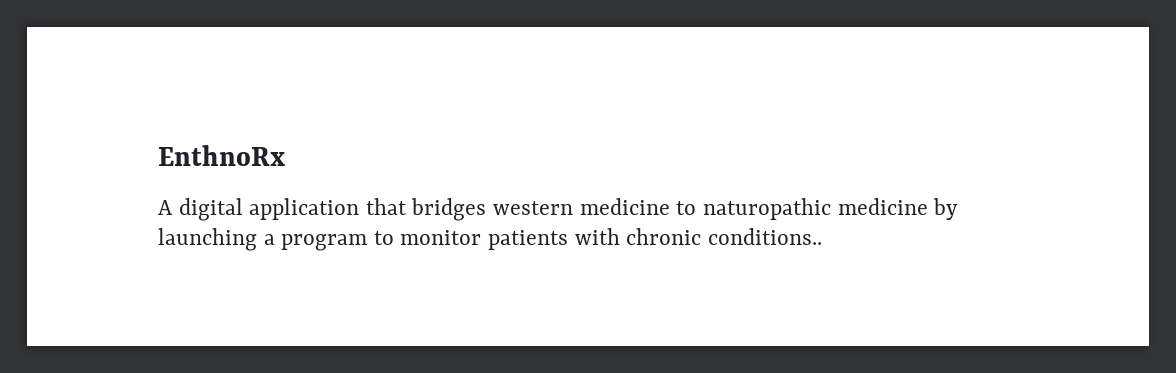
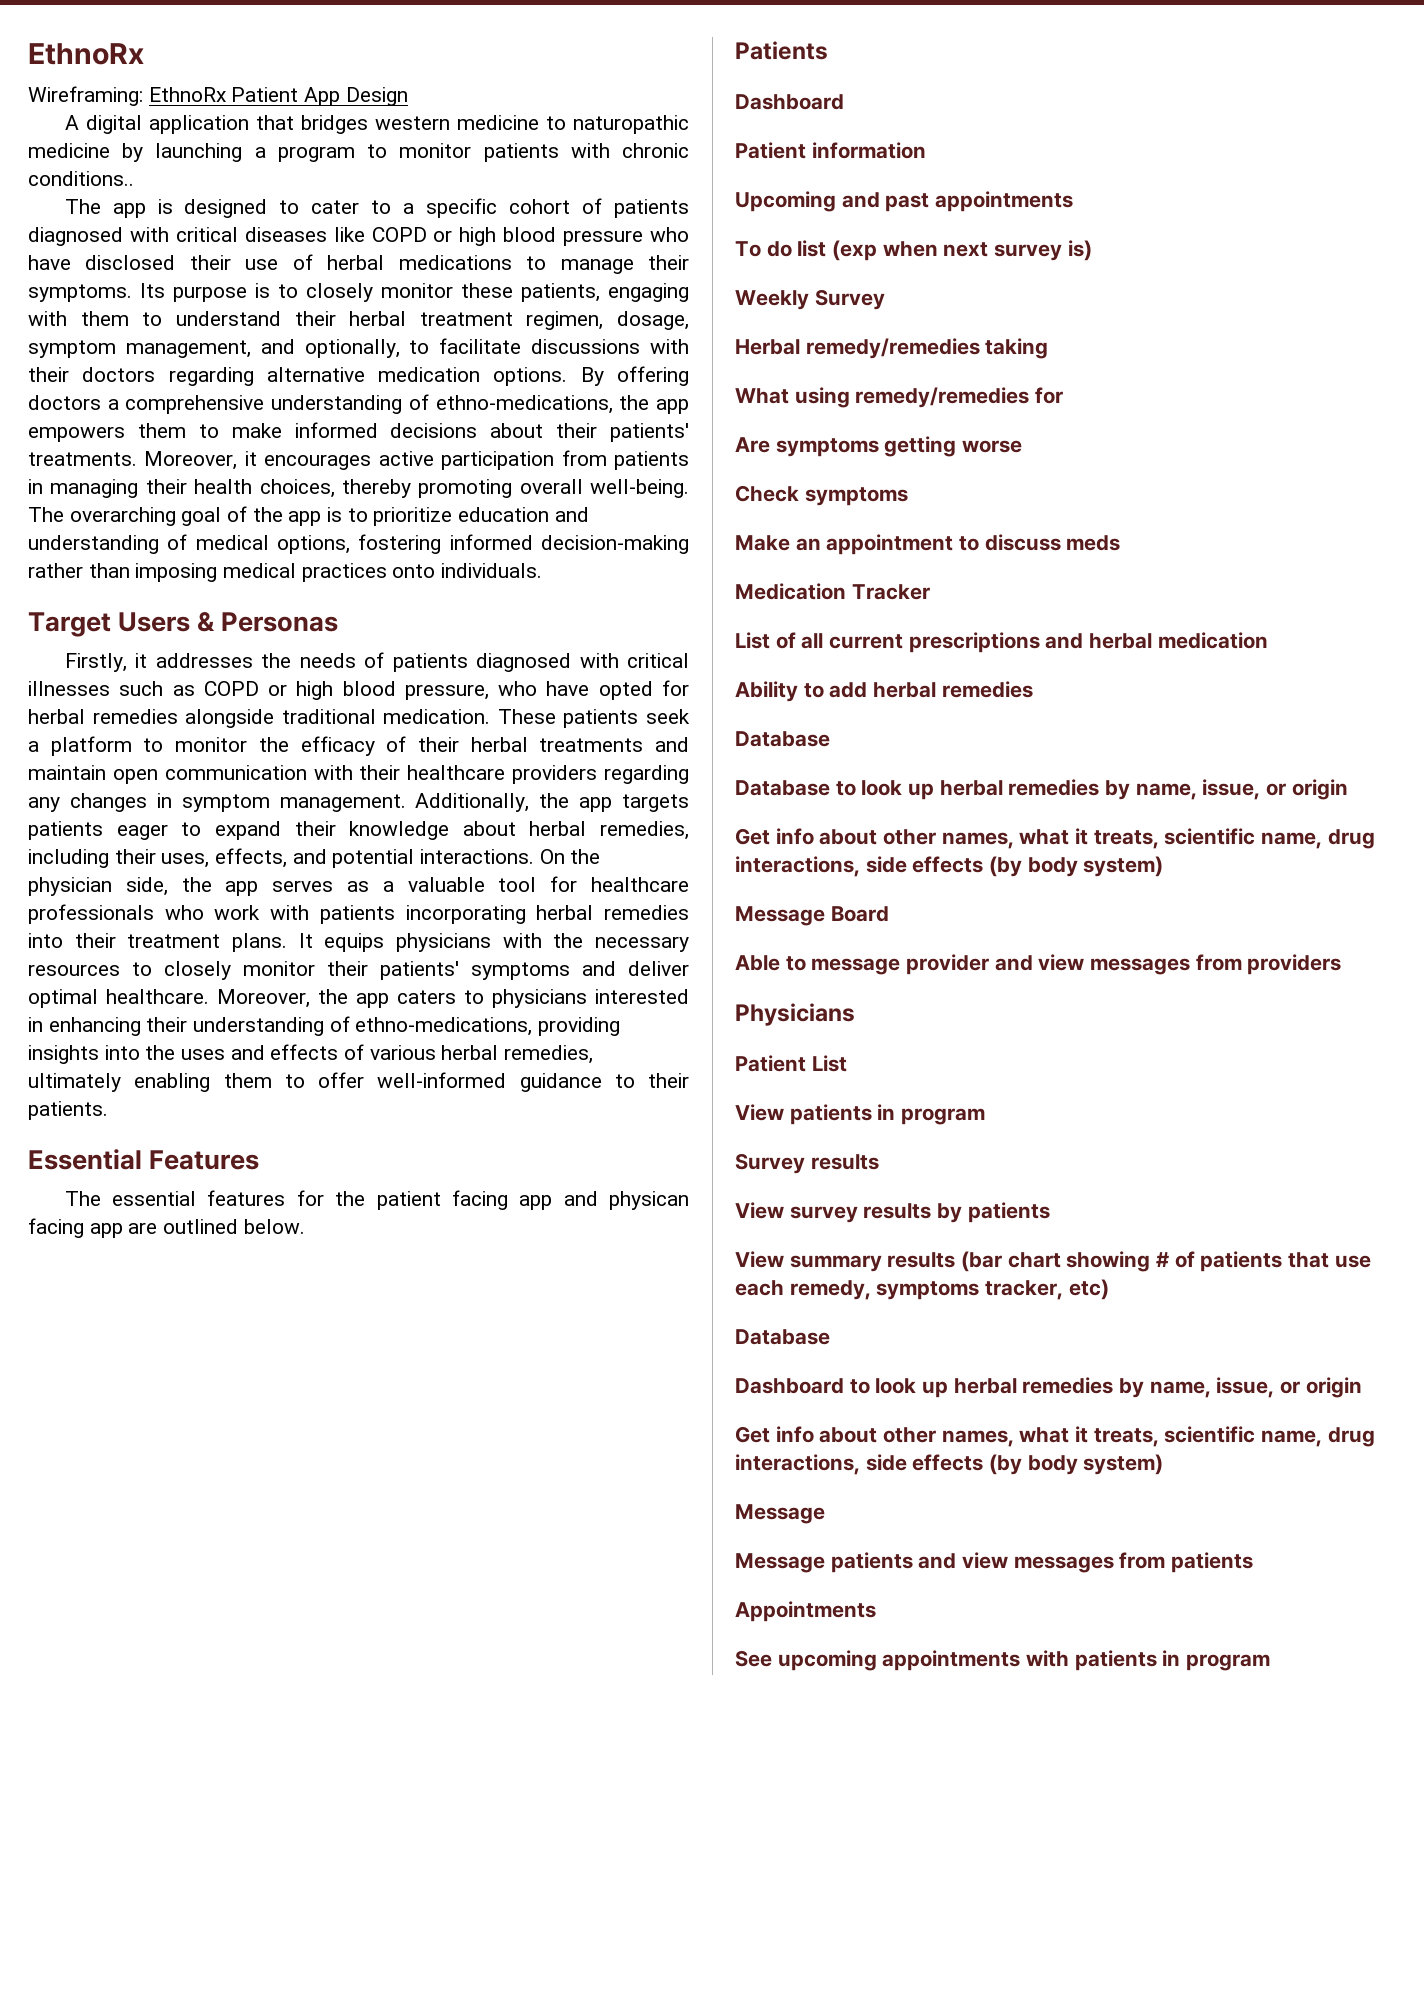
[158,145,285,166] EnthnoRx -> [28,43,144,65] [28,86,408,106] EthnoRx // Wireframing: EthnoRx Patient App Design
(822, 236) none -> [64,198,689,218] [28,227,689,246] [28,254,690,274] [28,283,689,302] [28,311,689,330] [28,338,689,358] [28,366,689,386] [28,394,690,414] [28,422,689,442] [28,450,689,470] [28,479,689,498] [28,506,589,526] [28,534,689,554] [28,563,543,582] [28,612,339,637] [64,652,689,672] [28,680,689,700] [28,709,690,728] [28,736,689,756] [28,765,689,784] [28,793,689,812] [28,821,689,840] [28,848,601,868] [28,876,689,896] [28,904,689,924] [28,933,689,952] [28,961,689,980] [28,989,689,1008] [28,1016,621,1036] [28,1044,594,1064] [28,1072,689,1092] [28,1101,108,1120] [28,1149,260,1170] [64,1190,689,1210] [28,1218,305,1238] [735,41,828,60] [735,94,844,110] [735,142,926,159] [735,191,1074,212] [735,240,1092,261] [735,289,885,310] [735,338,1049,359] [735,387,1064,408] [735,436,1023,457] [735,485,908,506] [735,534,1121,555] [735,583,930,600] [735,632,1268,653] [735,681,1033,702] [735,731,830,747] [735,779,1348,800] [735,828,1375,849] [735,856,1164,877] [735,906,889,926] [735,954,1342,975] [735,1003,855,1026] [735,1055,847,1072] [735,1104,986,1125] [735,1153,879,1174] [735,1202,1050,1223] [735,1251,1371,1272] [735,1279,1109,1300] [735,1329,830,1345] [735,1377,1362,1398] [735,1426,1375,1447] [735,1454,1164,1475] [735,1504,825,1524] [735,1552,1254,1573] [735,1601,876,1622] [735,1650,1271,1671] // The app is designed to cater to a specific cohort of patients diagnosed with critical diseases like COPD or high blood pressure who have disclosed their use of herbal medications to manage their symptoms. Its purpose is to closely monitor these patients, engaging with them to understand their herbal treatment regimen, dosage, symptom management, and optionally, to facilitate discussions with their doctors regarding alternative medication options. By offering doctors a comprehensive understanding of ethno-medications, the app empowers them to make informed decisions about their patients' treatments. Moreover, it encourages active participation from patients in managing their health choices, thereby promoting overall well-being. The overarching goal of the app is to prioritize education and understanding of medical options, fostering informed decision-making rather than imposing medical practices onto individuals. // Target Users & Personas // Firstly, it addresses the needs of patients diagnosed with critical illnesses such as COPD or high blood pressure, who have opted for herbal remedies alongside traditional medication. These patients seek a platform to monitor the efficacy of their herbal treatments and maintain open communication with their healthcare providers regarding any changes in symptom management. Additionally, the app targets patients eager to expand their knowledge about herbal remedies, including their uses, effects, and potential interactions. On the physician side, the app serves as a valuable tool for healthcare professionals who work with patients incorporating herbal remedies into their treatment plans. It equips physicians with the necessary resources to closely monitor their patients' symptoms and deliver optimal healthcare. Moreover, the app caters to physicians interested in enhancing their understanding of ethno-medications, providing insights into the uses and effects of various herbal remedies, ultimately enabling them to offer well-informed guidance to their patients. // Essential Features // The essential features for the patient facing app and physican facing app are outlined below. // Patients // Dashboard // Patient information // Upcoming and past appointments // To do list (exp when next survey is) // Weekly Survey // Herbal remedy/remedies taking // What using remedy/remedies for // Are symptoms getting worse // Check symptoms // Make an appointment to discuss meds // Medication Tracker // List of all current prescriptions and herbal medication // Ability to add herbal remedies // Database // Database to look up herbal remedies by name, issue, or origin // Get info about other names, what it treats, scientific name, drug interactions, side effects (by body system) // Message Board // Able to message provider and view messages from providers // Physicians // Patient List // View patients in program // Survey results // View survey results by patients // View summary results (bar chart showing # of patients that use each remedy, symptoms tracker, etc) // Database // Dashboard to look up herbal remedies by name, issue, or origin // Get info about other names, what it treats, scientific name, drug interactions, side effects (by body system) // Message // Message patients and view messages from patients // Appointments // See upcoming appointments with patients in program

